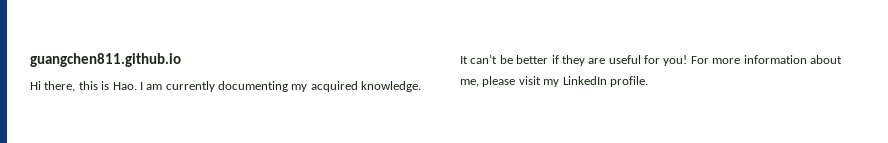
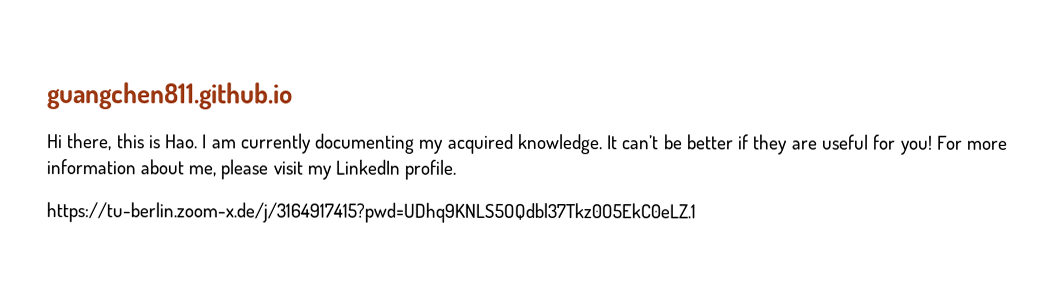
(648, 81) none -> [46,202,696,224] // https://tu-berlin.zoom-x.de/j/3164917415?pwd=UDhq9KNLS5OQdbl37Tkz0O5EkC0eLZ.1

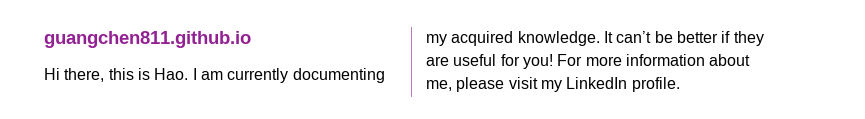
[46,202,696,224] // https://tu-berlin.zoom-x.de/j/3164917415?pwd=UDhq9KNLS5OQdbl37Tkz0O5EkC0eLZ.1 -> (680, 84) none

